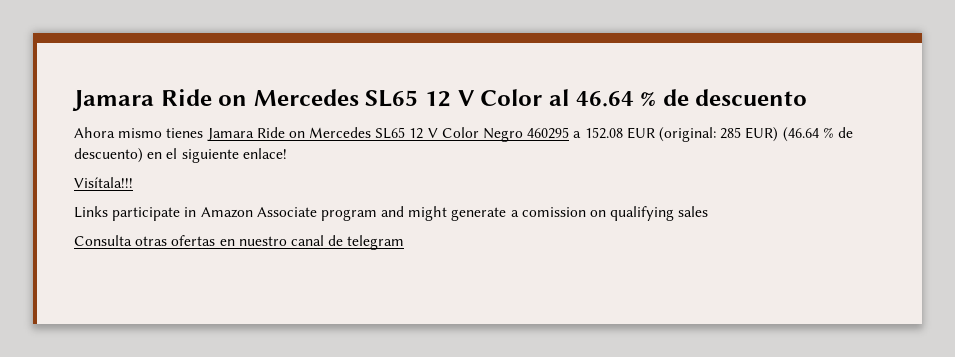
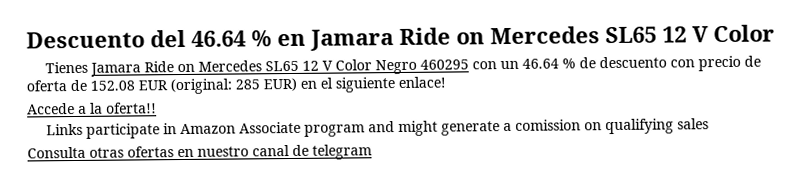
[72,89,808,111] [74,127,204,138] Jamara Ride on Mercedes SL65 12 V Color al 46.64 % de descuento // Ahora mismo tienes -> [26,24,775,51] [44,61,88,74] Descuento del 46.64 % en Jamara Ride on Mercedes SL65 12 V Color // Tienes
[573,131,582,138] a -> [471,55,761,72] [26,79,87,92] con un 46.64 % de descuento con precio de oferta de
[782,127,853,142] [74,148,143,163] (46.64 % de descuento) -> (297, 84) none
[74,177,133,188] Visítala!!! -> [27,102,157,115] Accede a la oferta!!

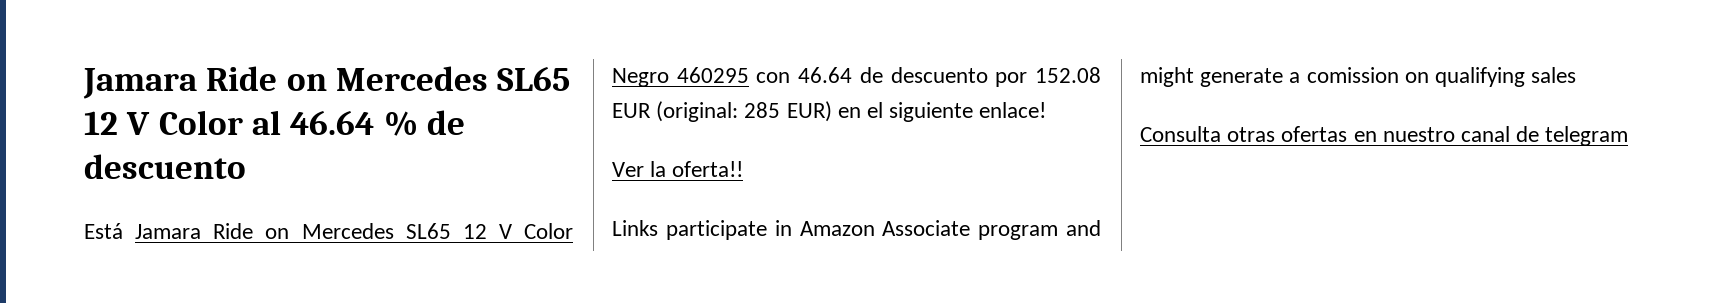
[26,24,775,51] [44,61,88,74] Descuento del 46.64 % en Jamara Ride on Mercedes SL65 12 V Color // Tienes -> [83,66,571,99] [84,110,465,136] [84,154,246,179] [84,223,123,239] Jamara Ride on Mercedes SL65 12 V Color al 46.64 % de descuento // Está
[499,55,761,72] [26,79,87,92] un 46.64 % de descuento con precio de oferta de -> [798,67,1028,87] 46.64 de descuento por
[27,103,87,115] Accede a -> [612,162,644,177] Ver

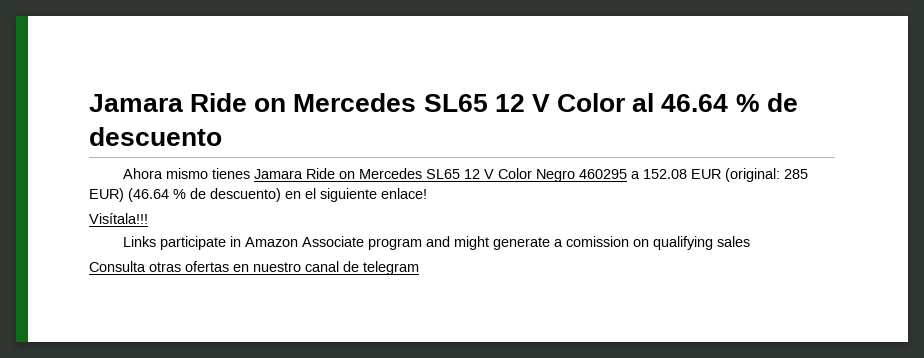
[84,223,123,239] Está -> [123,168,251,179] Ahora mismo tienes
[756,67,1028,87] con 46.64 de descuento por -> [631,171,641,179] a
(832, 111) none -> [128,188,281,202] (46.64 % de descuento)
[612,161,744,177] Ver la oferta!! -> [89,213,148,224] Visítala!!!

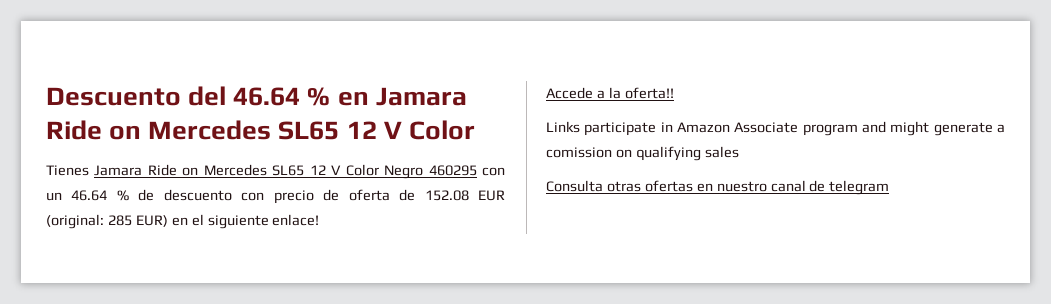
[89,93,798,112] [89,127,222,146] [123,168,251,179] Jamara Ride on Mercedes SL65 12 V Color al 46.64 % de descuento // Ahora mismo tienes -> [46,86,467,106] [46,120,475,140] [46,165,89,176] Descuento del 46.64 % en Jamara Ride on Mercedes SL65 12 V Color // Tienes
[631,171,641,179] a -> [481,167,505,176] [46,189,416,204] con un 46.64 % de descuento con precio de oferta de
[128,188,281,202] (46.64 % de descuento) -> (168, 221) none
[89,213,148,224] Visítala!!! -> [546,87,674,99] Accede a la oferta!!

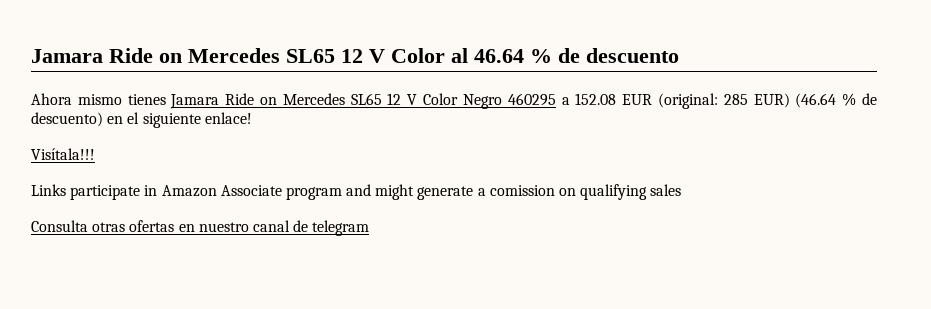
[46,86,467,106] [46,120,475,140] [46,165,89,176] Descuento del 46.64 % en Jamara Ride on Mercedes SL65 12 V Color // Tienes -> [31,48,679,63] [31,93,166,105] Jamara Ride on Mercedes SL65 12 V Color al 46.64 % de descuento // Ahora mismo tienes
[481,167,505,176] [46,189,416,204] con un 46.64 % de descuento con precio de oferta de -> [561,97,570,105] a
(168, 221) none -> [795,93,878,108] [31,112,103,127] (46.64 % de descuento)
[546,87,674,99] Accede a la oferta!! -> [31,148,95,160] Visítala!!!

